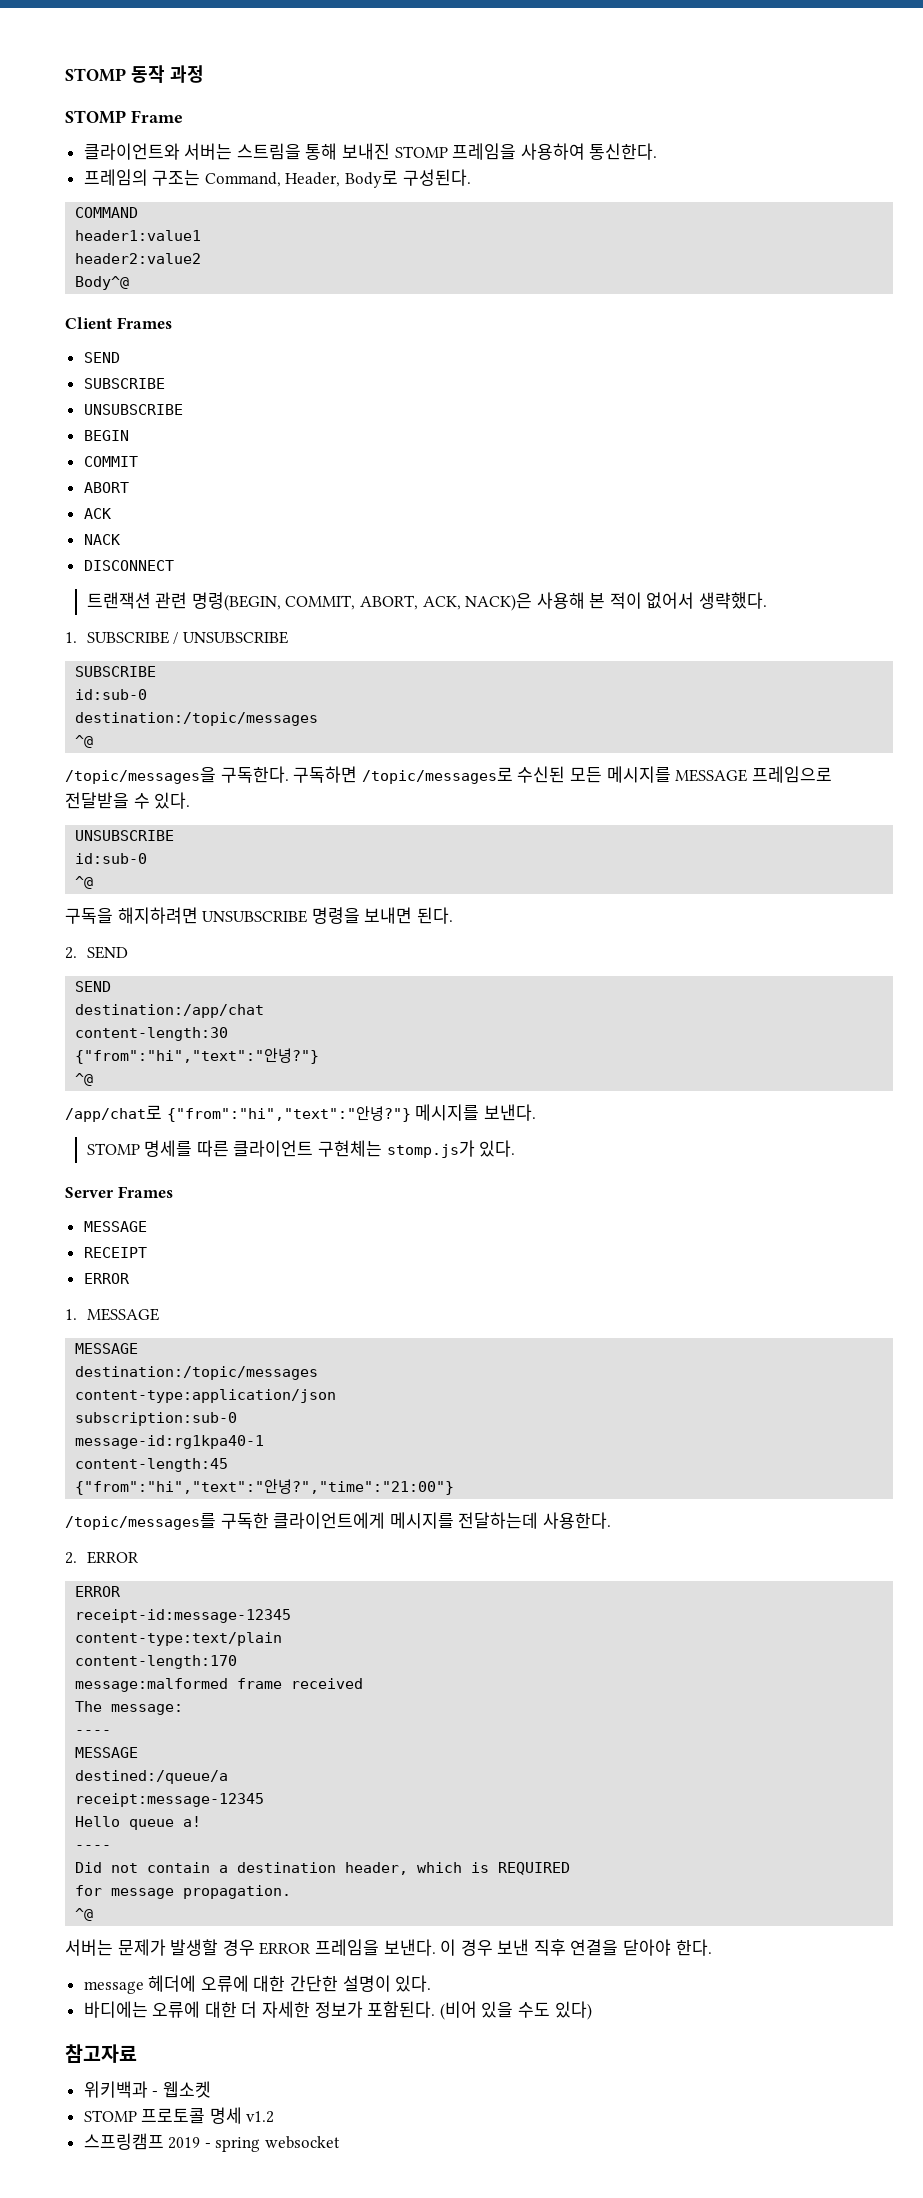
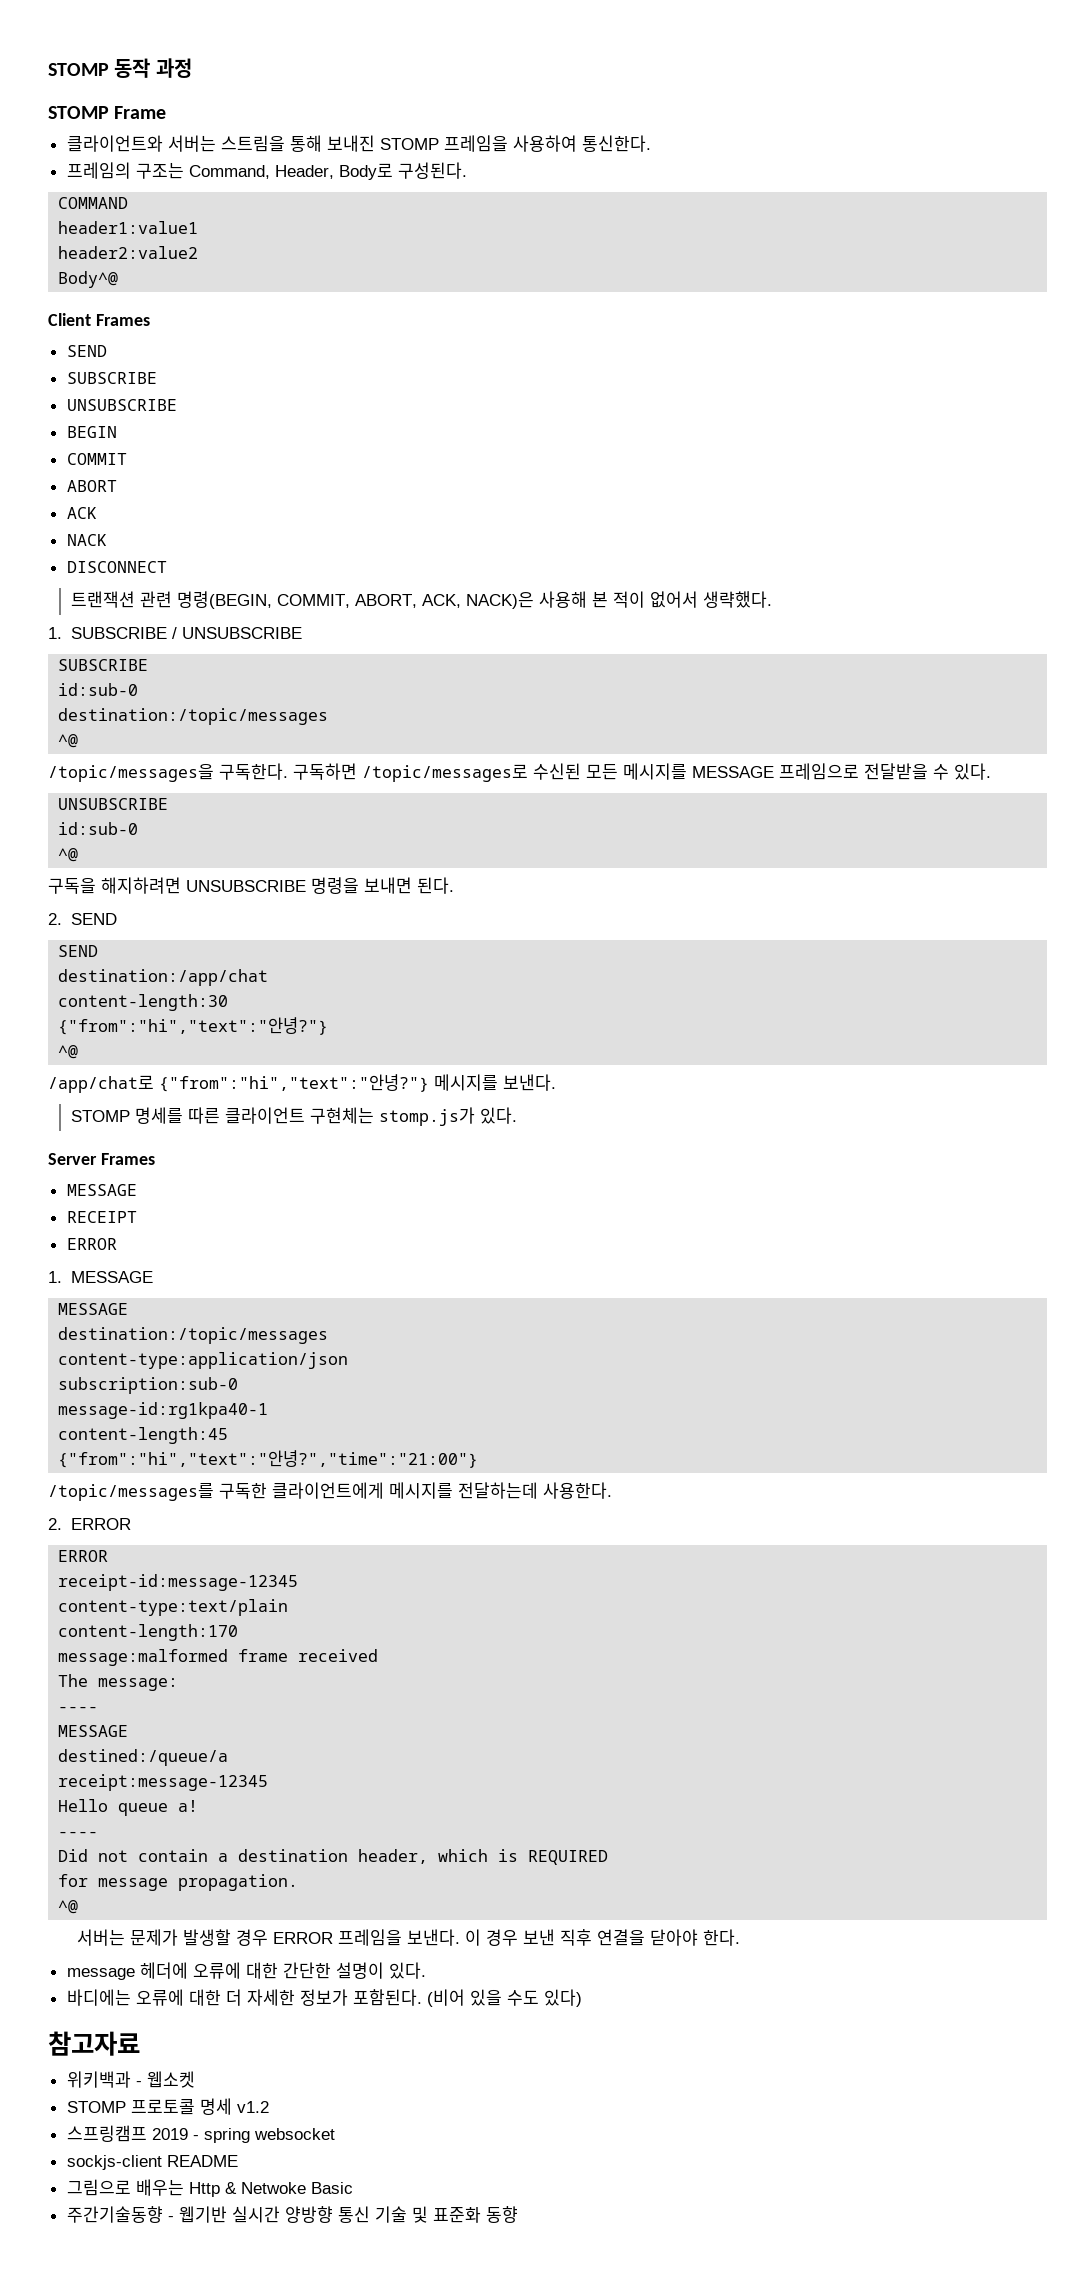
(341, 2142) none -> [66,2155,238,2170] [66,2179,353,2197] [66,2206,518,2223] // sockjs-client README // 그림으로 배우는 Http & Netwoke Basic // 주간기술동향 - 웹기반 실시간 양방향 통신 기술 및 표준화 동향

